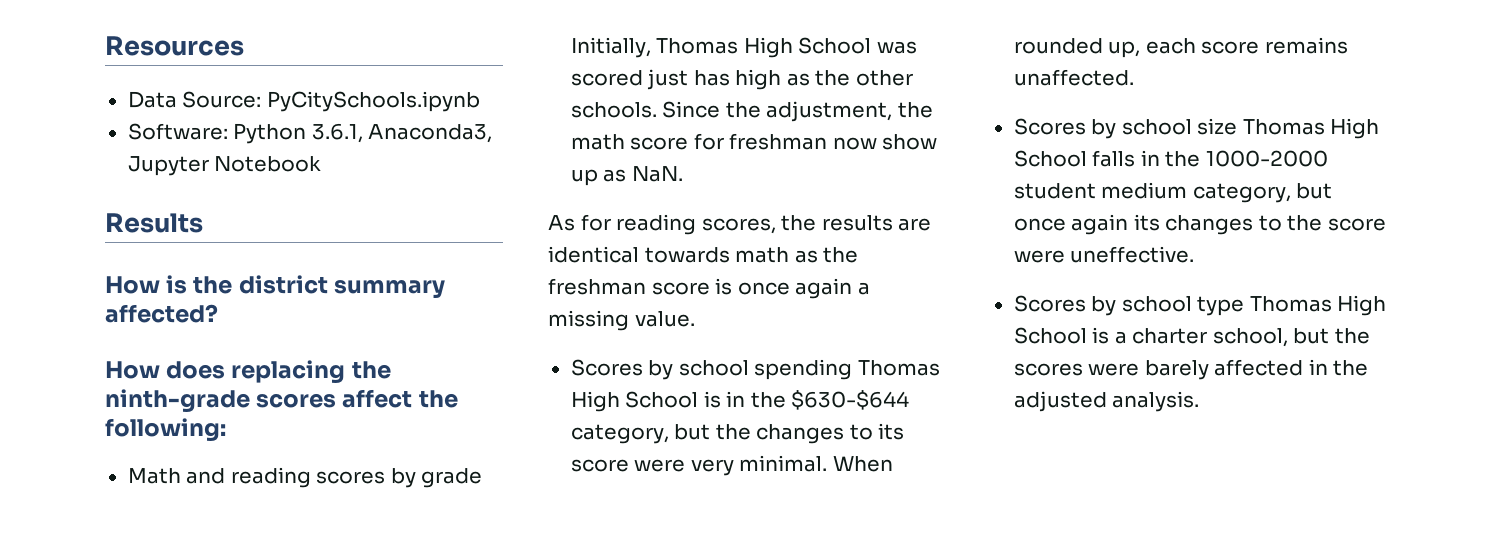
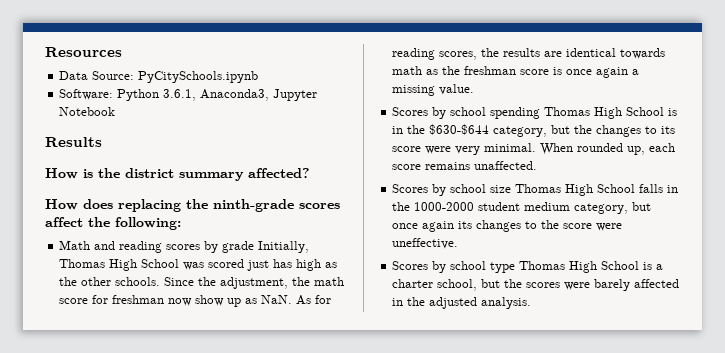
(683, 174) // -> (293, 299) none

